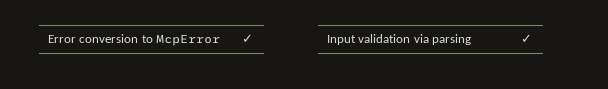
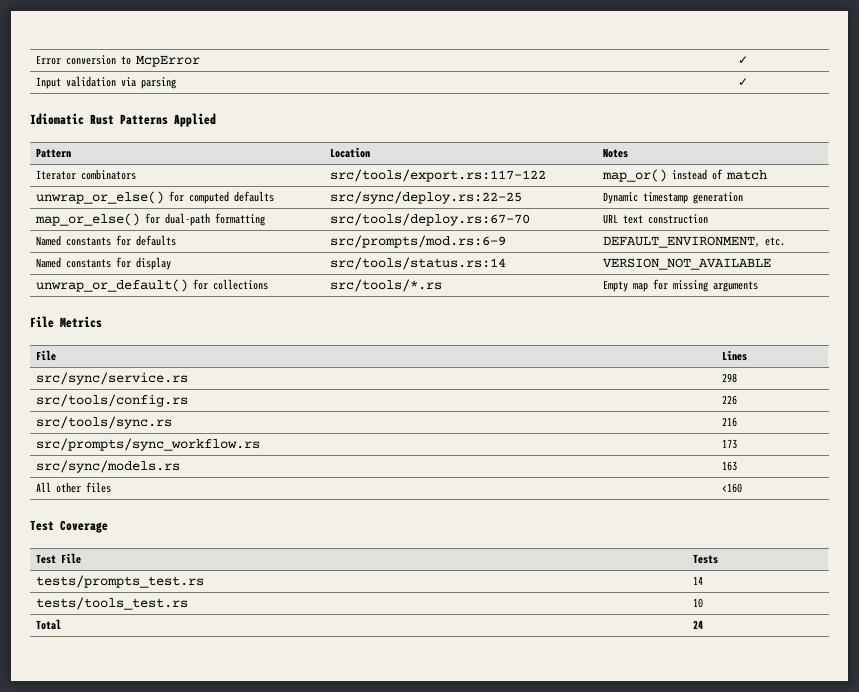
(533, 38) none -> [30,113,216,127] [36,148,72,158] [330,147,371,158] [603,148,629,158] [36,169,137,180] [330,169,547,182] [602,169,768,182] [36,191,275,204] [330,191,523,204] [603,192,744,204] [35,213,266,226] [330,213,531,226] [603,214,709,224] [36,235,177,246] [330,235,507,248] [603,236,786,248] [36,257,172,270] [330,257,507,270] [603,258,772,270] [36,279,269,292] [330,279,443,292] [603,279,759,292] [30,316,102,328] [36,350,57,361] [722,350,748,361] [36,372,189,385] [722,373,738,383] [36,394,189,407] [722,395,738,405] [36,416,173,429] [722,417,738,427] [36,438,261,451] [722,439,738,449] [36,460,181,473] [722,461,738,471] [36,482,112,493] [722,483,743,493] [30,520,108,533] [36,553,82,564] [693,554,719,564] [36,575,205,588] [693,576,704,585] [36,597,189,610] [693,598,704,608] [36,619,62,630] [693,620,704,629] // Idiomatic Rust Patterns Applied // Pattern | Location | Notes // Iterator combinators | src/tools/export.rs:117-122 | map_or() instead of match // unwrap_or_else() for computed defaults | src/sync/deploy.rs:22-25 | Dynamic timestamp generation // map_or_else() for dual-path formatting | src/tools/deploy.rs:67-70 | URL text construction // Named constants for defaults | src/prompts/mod.rs:6-9 | DEFAULT_ENVIRONMENT, etc. // Named constants for display | src/tools/status.rs:14 | VERSION_NOT_AVAILABLE // unwrap_or_default() for collections | src/tools/*.rs | Empty map for missing arguments // File Metrics // File | Lines // src/sync/service.rs | 298 // src/tools/config.rs | 226 // src/tools/sync.rs | 216 // src/prompts/sync_workflow.rs | 173 // src/sync/models.rs | 163 // All other files | <160 // Test Coverage // Test File | Tests // tests/prompts_test.rs | 14 // tests/tools_test.rs | 10 // Total | 24

